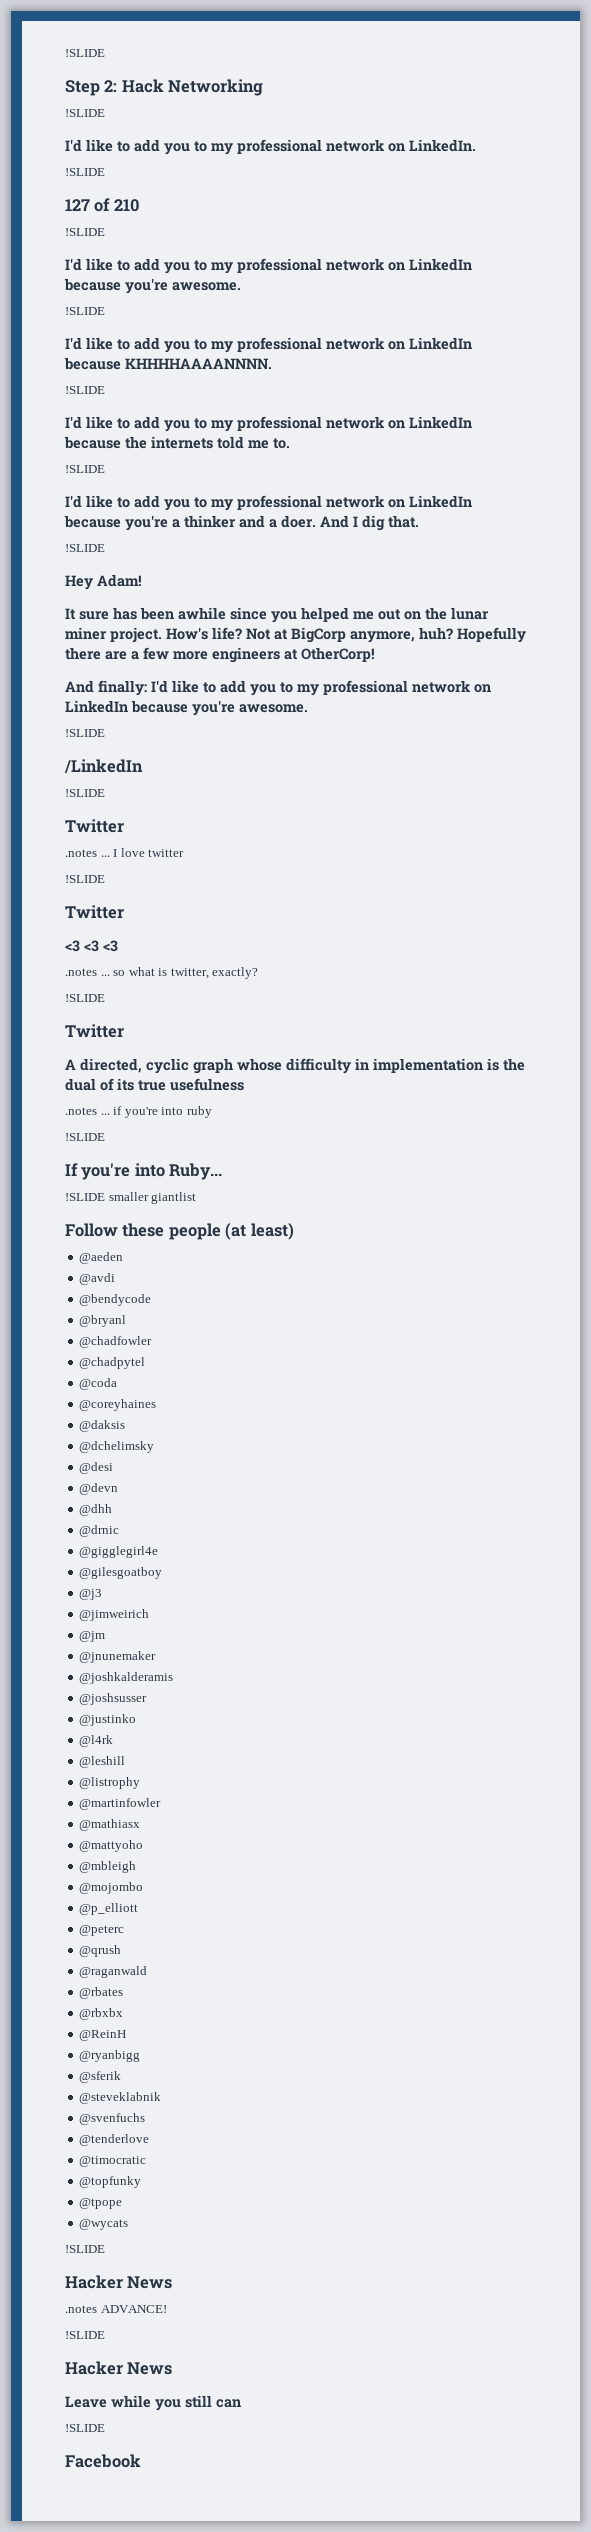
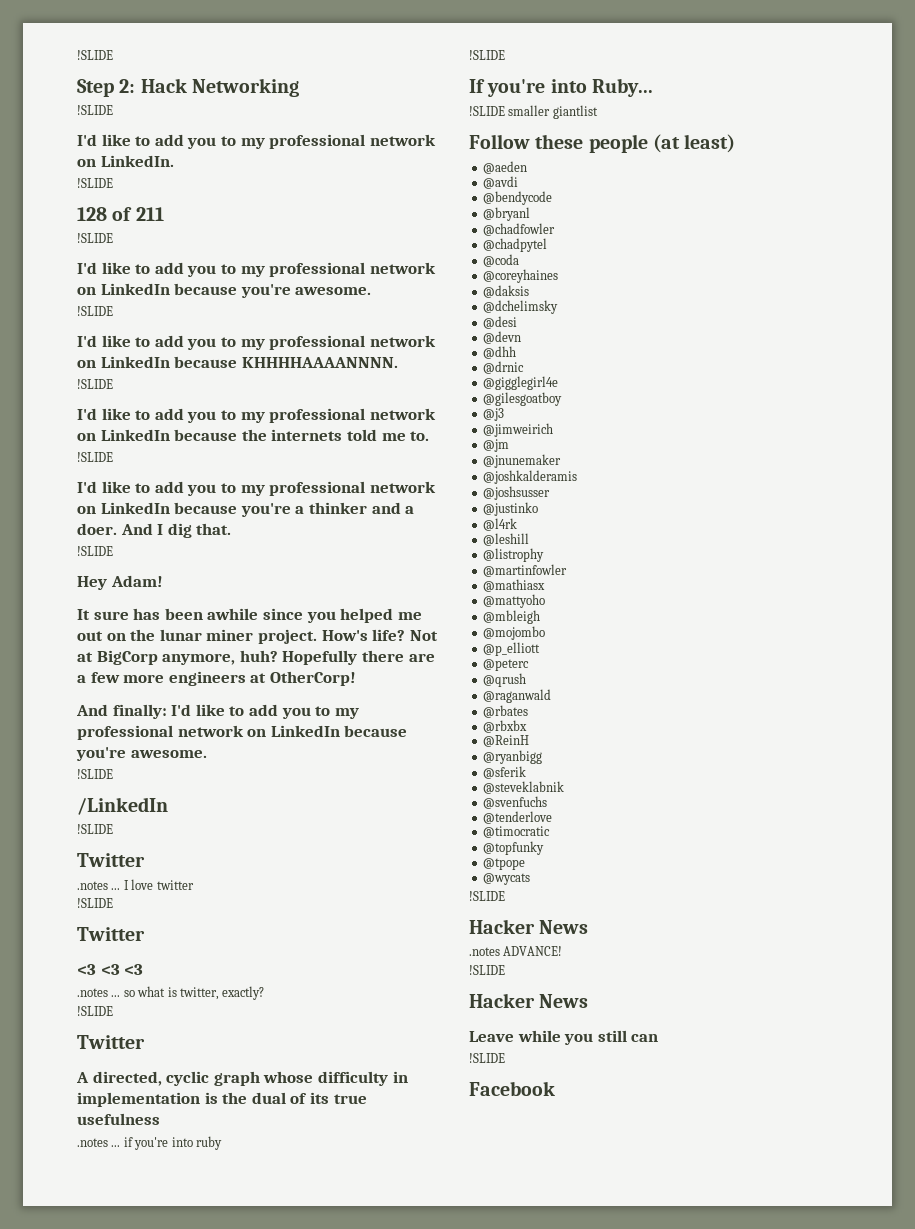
[65,198,139,212] 127 of 210 -> [77,207,164,221] 128 of 211

